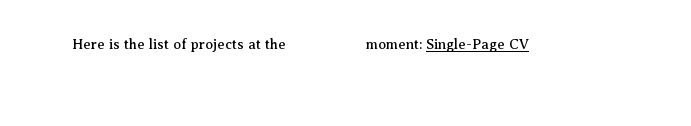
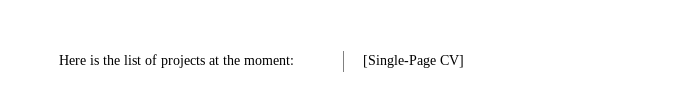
[426,38,529,52] Single-Page CV -> [363,55,464,68] [Single-Page CV]

